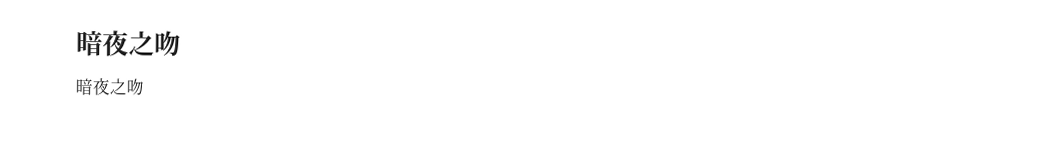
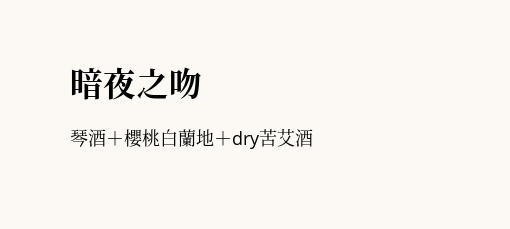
[75,78,144,96] 暗夜之吻 -> [70,129,313,149] 琴酒＋櫻桃白蘭地＋dry苦艾酒

